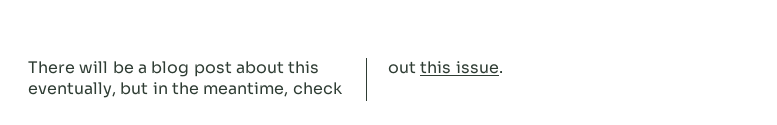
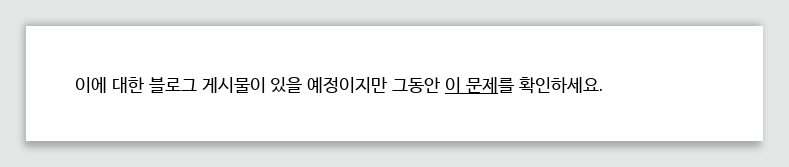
[28,61,320,77] [28,82,343,98] [388,61,503,74] There will be a blog post about this eventually, but in the meantime, check out this issue. -> [75,77,603,94] 이에 대한 블로그 게시물이 있을 예정이지만 그동안 이 문제를 확인하세요.

